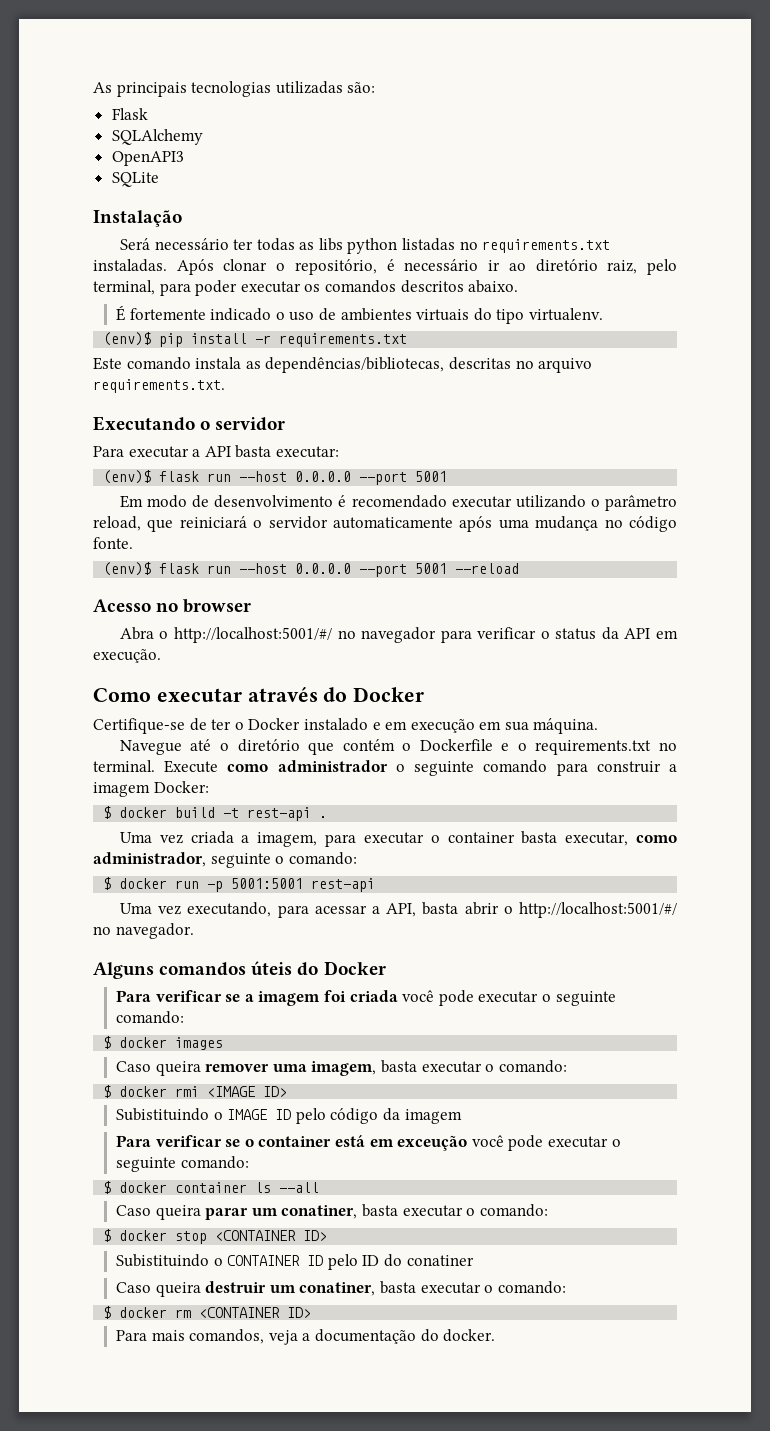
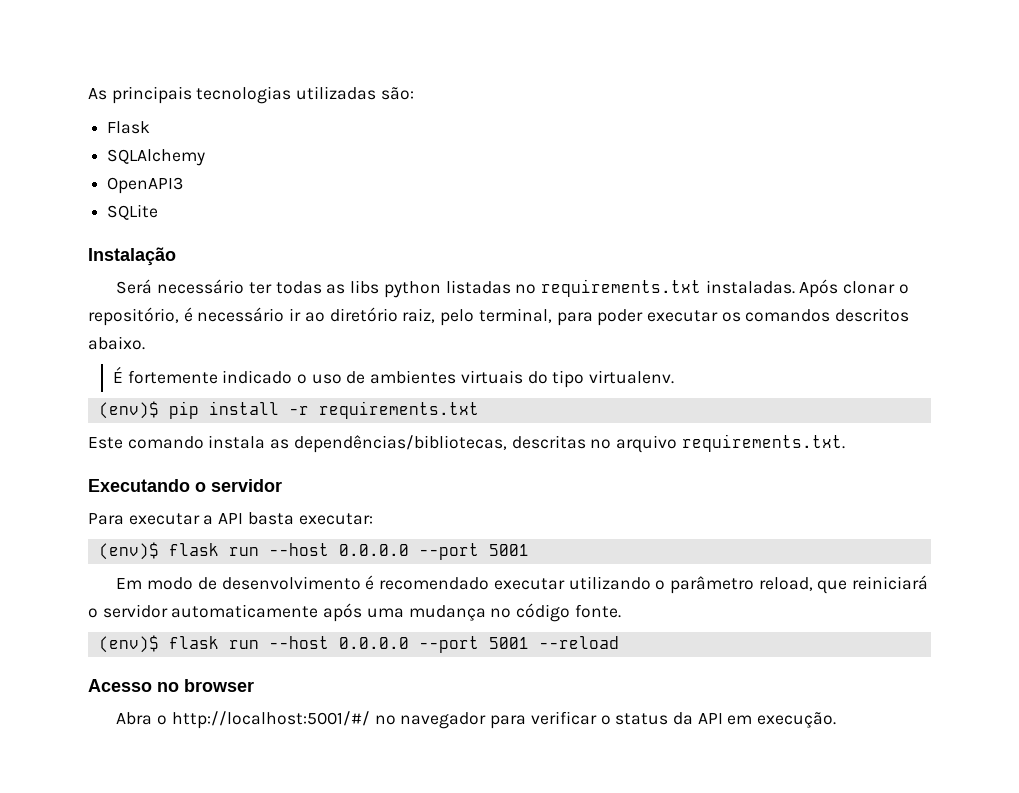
[93,687,425,702] [93,718,599,734] [119,739,677,755] [93,760,677,776] [93,781,209,797] [103,806,328,821] [119,831,677,847] [93,852,357,868] [103,877,376,892] [119,902,678,918] [93,923,194,939] [93,961,386,979] [116,990,616,1006] [116,1011,185,1024] [103,1036,224,1050] [116,1060,567,1076] [103,1085,288,1098] [116,1108,462,1124] [116,1135,621,1151] [116,1156,249,1172] [103,1181,320,1194] [116,1204,548,1220] [103,1229,328,1244] [116,1254,474,1270] [116,1281,566,1297] [103,1306,312,1319] [116,1329,496,1345] // Como executar através do Docker // Certifique-se de ter o Docker instalado e em execução em sua máquina. // Navegue até o diretório que contém o Dockerfile e o requirements.txt no terminal. Execute como administrador o seguinte comando para construir a imagem Docker: // $ docker build -t rest-api . // Uma vez criada a imagem, para executar o container basta executar, como administrador, seguinte o comando: // $ docker run -p 5001:5001 rest-api // Uma vez executando, para acessar a API, basta abrir o http://localhost:5001/#/ no navegador. // Alguns comandos úteis do Docker // Para verificar se a imagem foi criada você pode executar o seguinte comando: // $ docker images // Caso queira remover uma imagem, basta executar o comando: // $ docker rmi <IMAGE ID> // Subistituindo o IMAGE ID pelo código da imagem // Para verificar se o container está em exceução você pode executar o seguinte comando: // $ docker container ls --all // Caso queira parar um conatiner, basta executar o comando: // $ docker stop <CONTAINER ID> // Subistituindo o CONTAINER ID pelo ID do conatiner // Caso queira destruir um conatiner, basta executar o comando: // $ docker rm <CONTAINER ID> // Para mais comandos, veja a documentação do docker. -> (837, 720) none

